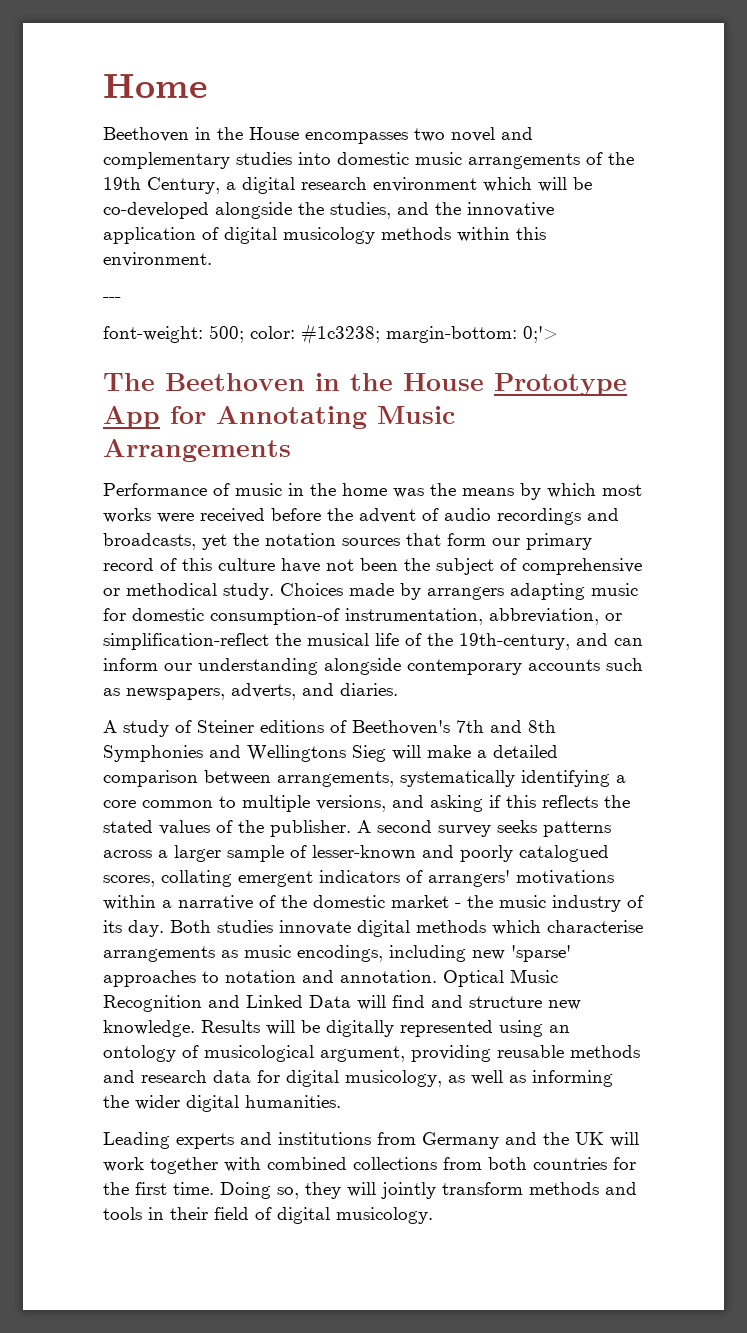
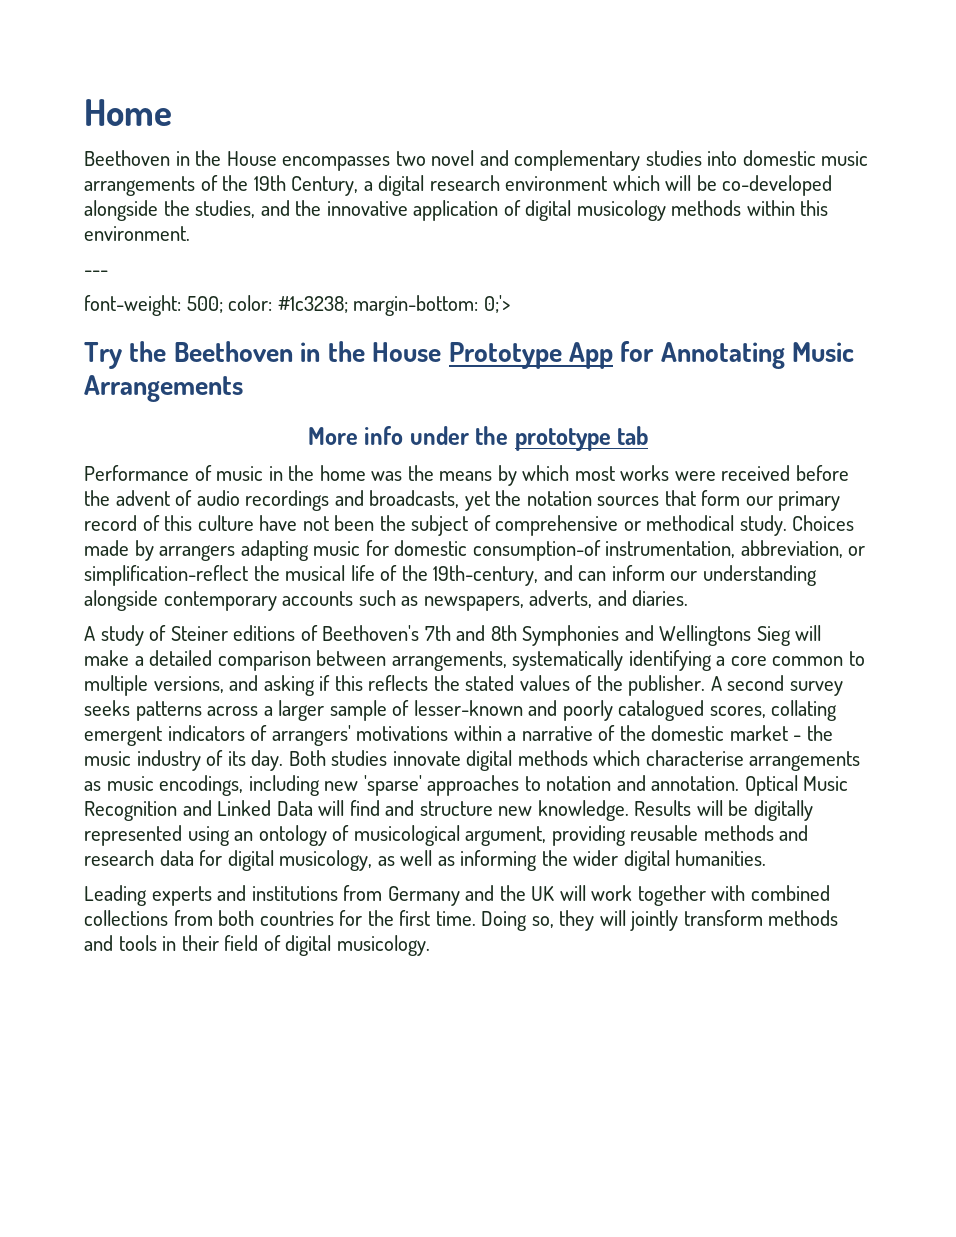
[103,373,155,391] The -> [84,341,167,369] Try the
(291, 450) none -> [307,426,649,451] // More info under the prototype tab

